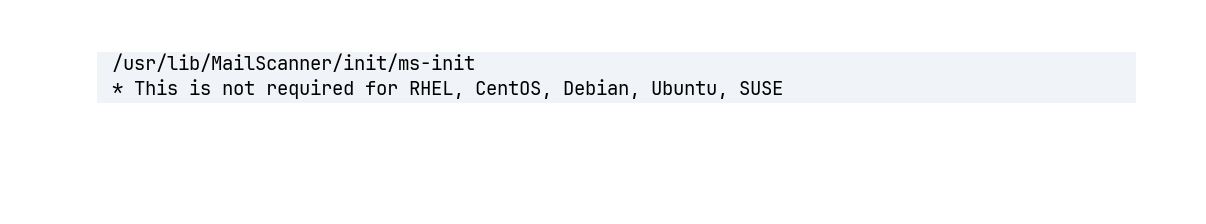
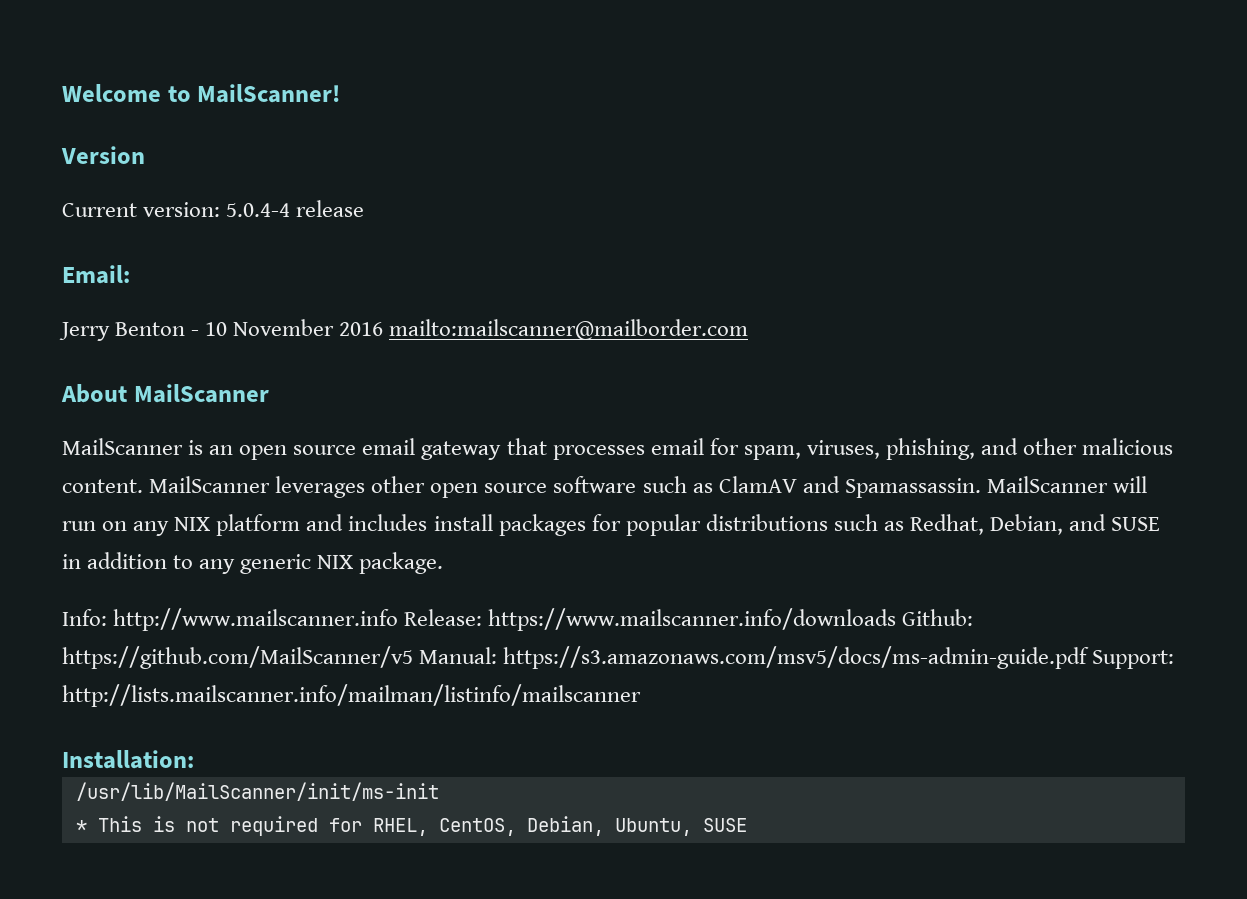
(111, 62) none -> [62,84,341,103] [61,146,145,164] [62,200,365,217] [62,265,130,284] [59,319,749,341] [61,384,269,403] [62,438,1174,460] [62,476,1147,498] [62,514,1161,536] [62,552,444,574] [62,608,974,631] [62,646,1175,669] [62,684,641,707] [62,750,194,769] Welcome to MailScanner! // Version // Current version: 5.0.4-4 release // Email: // Jerry Benton - 10 November 2016 mailto:mailscanner@mailborder.com // About MailScanner // MailScanner is an open source email gateway that processes email for spam, viruses, phishing, and other malicious content. MailScanner leverages other open source software such as ClamAV and Spamassassin. MailScanner will run on any NIX platform and includes install packages for popular distributions such as Redhat, Debian, and SUSE in addition to any generic NIX package. // Info: http://www.mailscanner.info Release: https://www.mailscanner.info/downloads Github: https://github.com/MailScanner/v5 Manual: https://s3.amazonaws.com/msv5/docs/ms-admin-guide.pdf Support: http://lists.mailscanner.info/mailman/listinfo/mailscanner // Installation: //

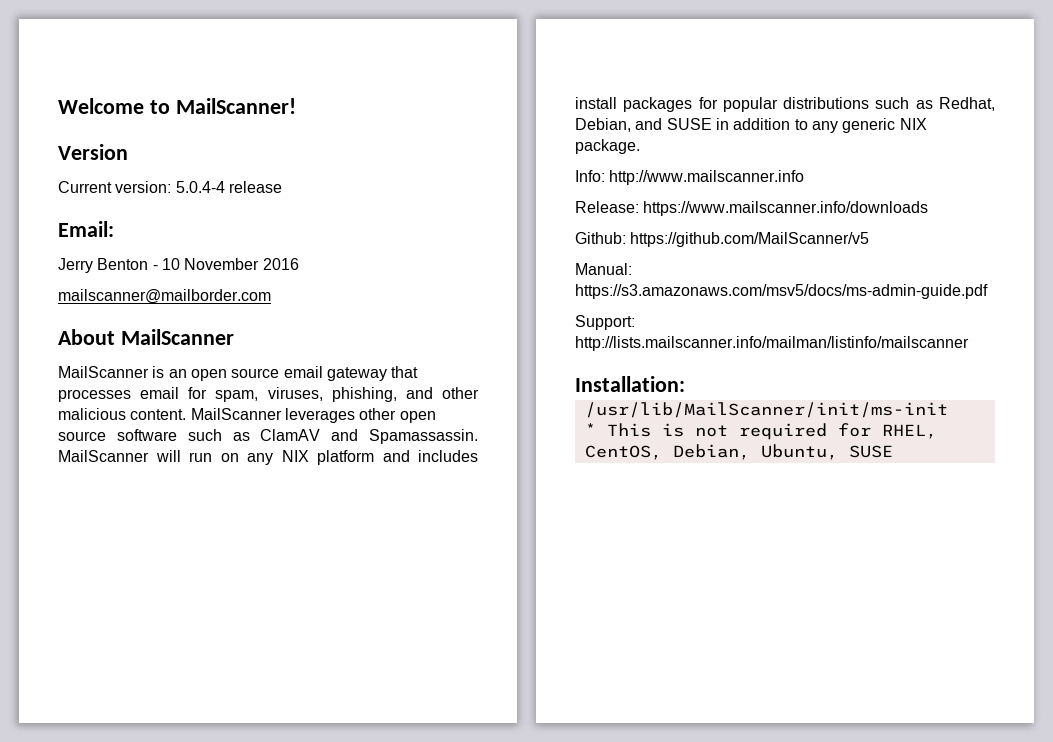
[389,319,749,340] mailto:mailscanner@mailborder.com -> [58,289,271,304] // mailscanner@mailborder.com
(399, 619) none -> (805, 177) //
(897, 619) none -> (929, 208) //
(413, 657) none -> (870, 239) //
(1090, 657) none -> (988, 291) //

